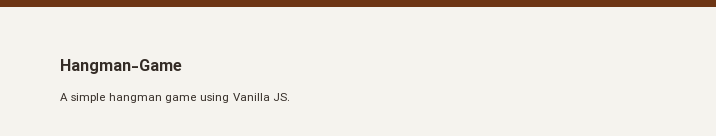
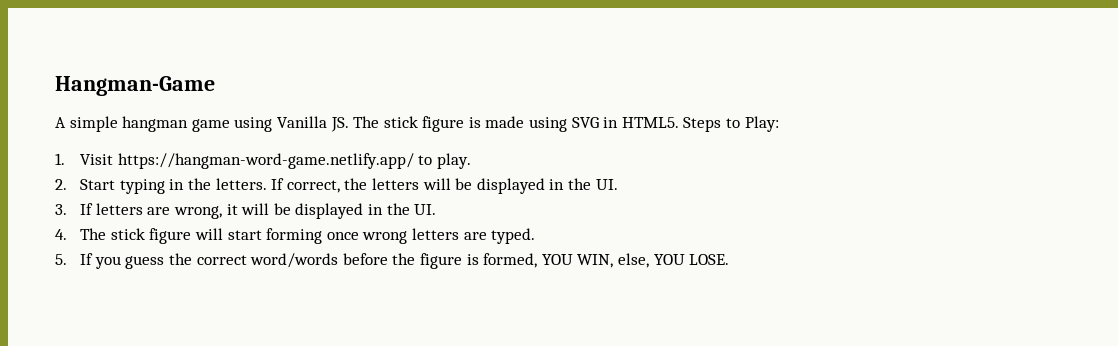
(290, 97) none -> [353,116,779,132] [55,153,472,169] [55,178,618,194] [55,203,437,219] [55,228,536,244] [55,253,730,269] The stick figure is made using SVG in HTML5. Steps to Play: // 1. Visit https://hangman-word-game.netlify.app/ to play. // 2. Start typing in the letters. If correct, the letters will be displayed in the UI. // 3. If letters are wrong, it will be displayed in the UI. // 4. The stick figure will start forming once wrong letters are typed. // 5. If you guess the correct word/words before the figure is formed, YOU WIN, else, YOU LOSE.

